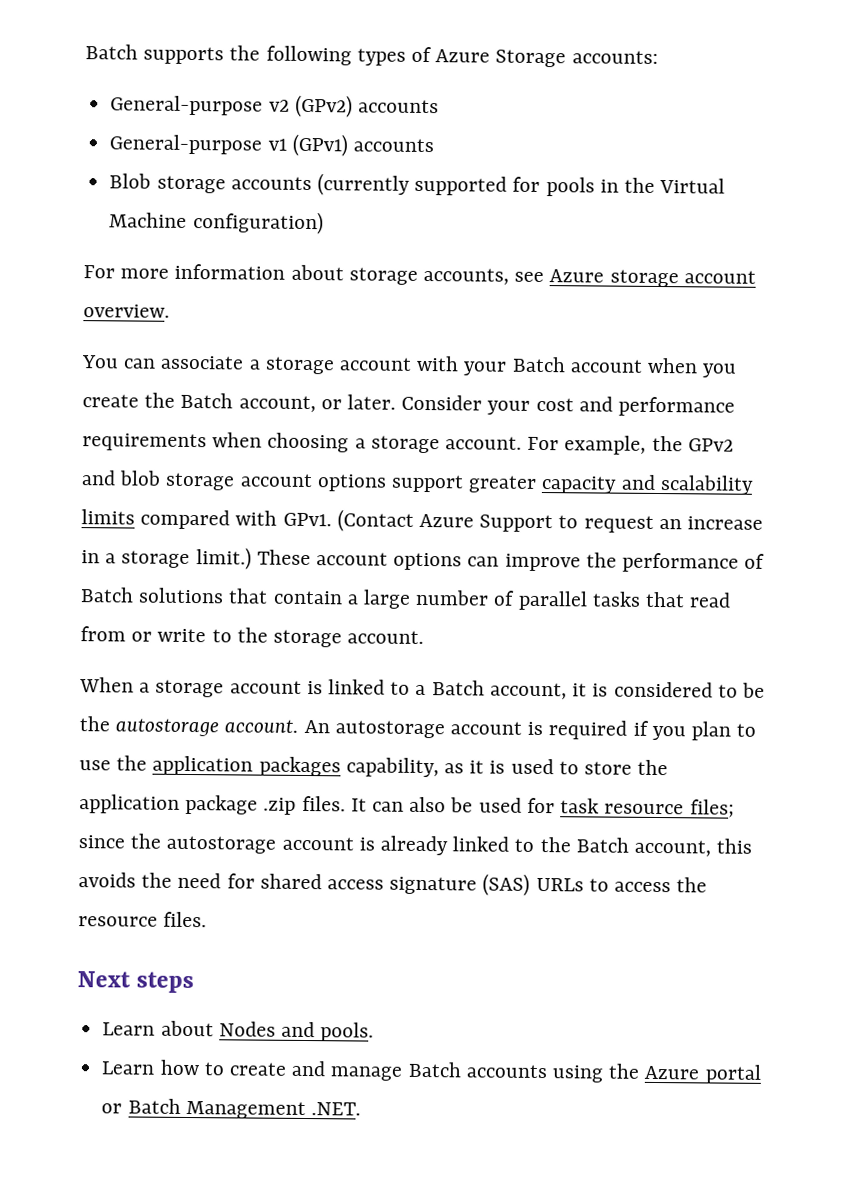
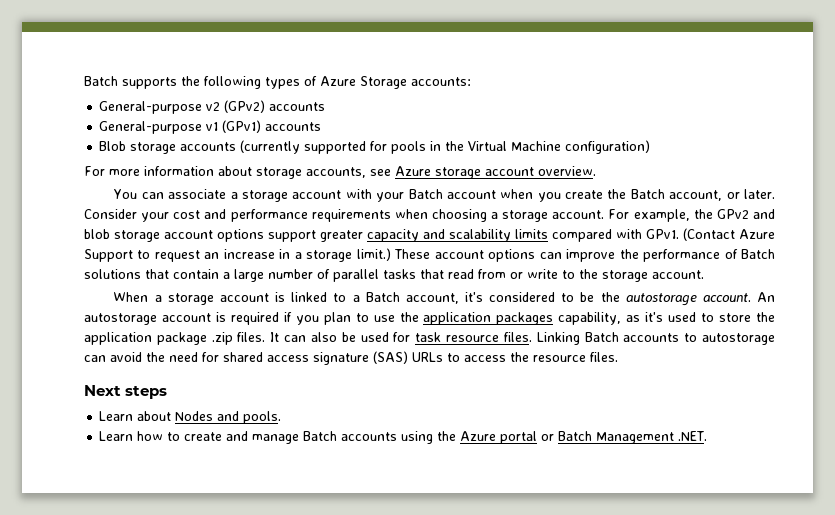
[572,683,609,697] it is -> [464,292,483,302] it's
[469,760,506,774] it is -> [645,312,664,322] it's
[689,799,735,818] [78,833,753,857] [78,872,136,888] files; since the autostorage account is already linked to the Batch account, this avoids -> [503,332,776,345] [84,352,142,362] files. Linking Batch accounts to autostorage can avoid

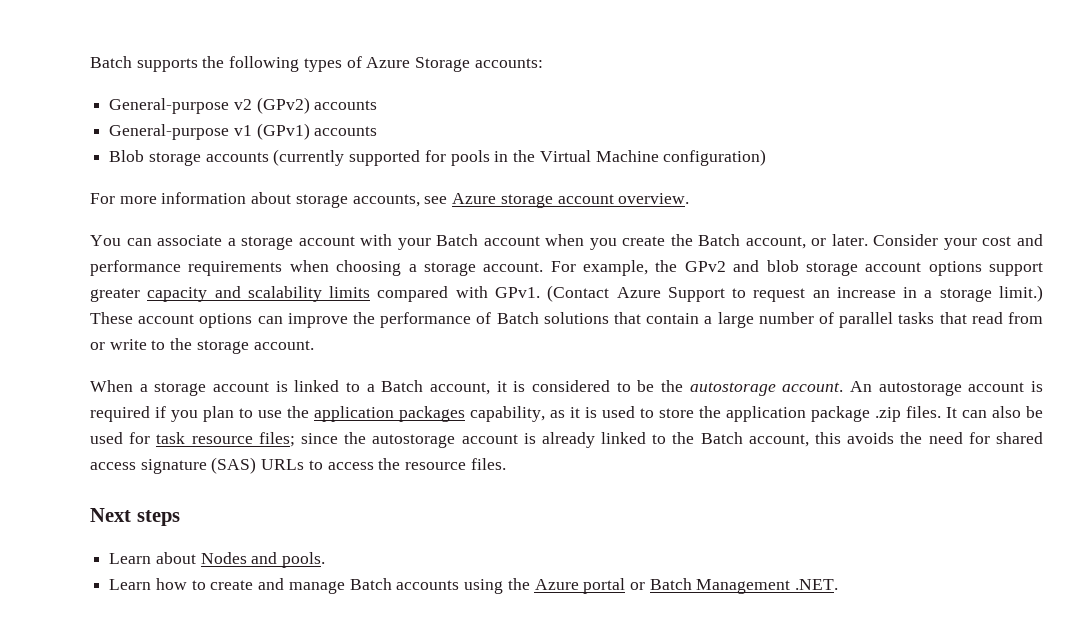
[464,292,483,302] it's -> [496,381,526,392] it is
[645,312,664,322] it's -> [570,407,597,418] it is
[503,332,776,345] [84,352,142,362] files. Linking Batch accounts to autostorage can avoid -> [258,432,895,448] files; since the autostorage account is already linked to the Batch account, this avoids

